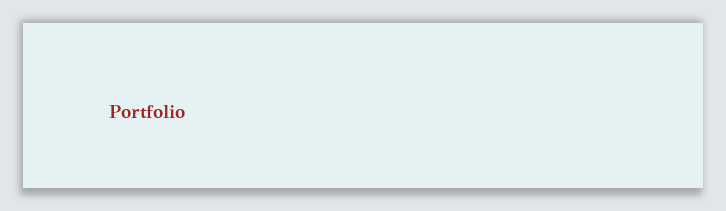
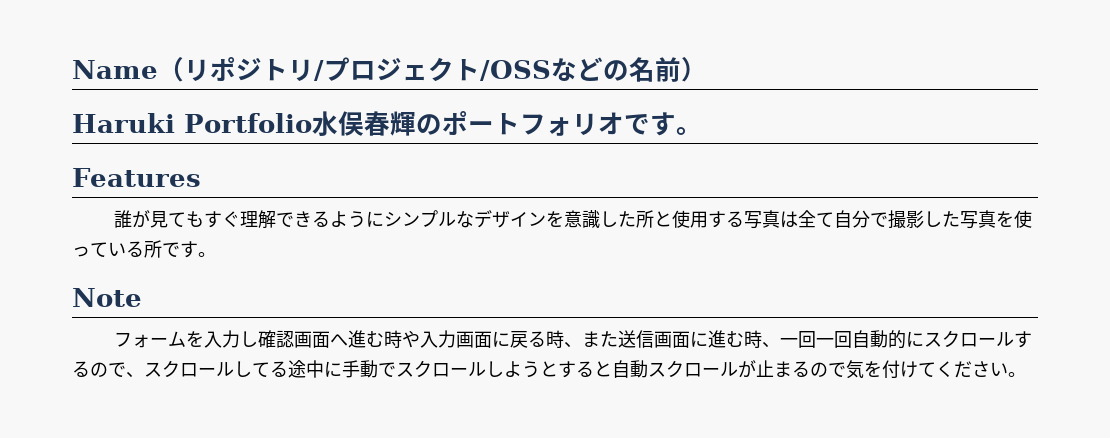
[109,105,185,119] Portfolio -> [72,57,707,82] [72,111,702,136] [72,168,201,187] [114,210,1033,229] [72,240,216,258] [72,288,142,307] [114,330,1033,349] [72,360,1026,379] Name（リポジトリ/プロジェクト/OSSなどの名前） // Haruki Portfolio水俣春輝のポートフォリオです。 // Features // 誰が見てもすぐ理解できるようにシンプルなデザインを意識した所と使用する写真は全て自分で撮影した写真を使っている所です。 // Note // フォームを入力し確認画面へ進む時や入力画面に戻る時、また送信画面に進む時、一回一回自動的にスクロールするので、スクロールしてる途中に手動でスクロールしようとすると自動スクロールが止まるので気を付けてください。

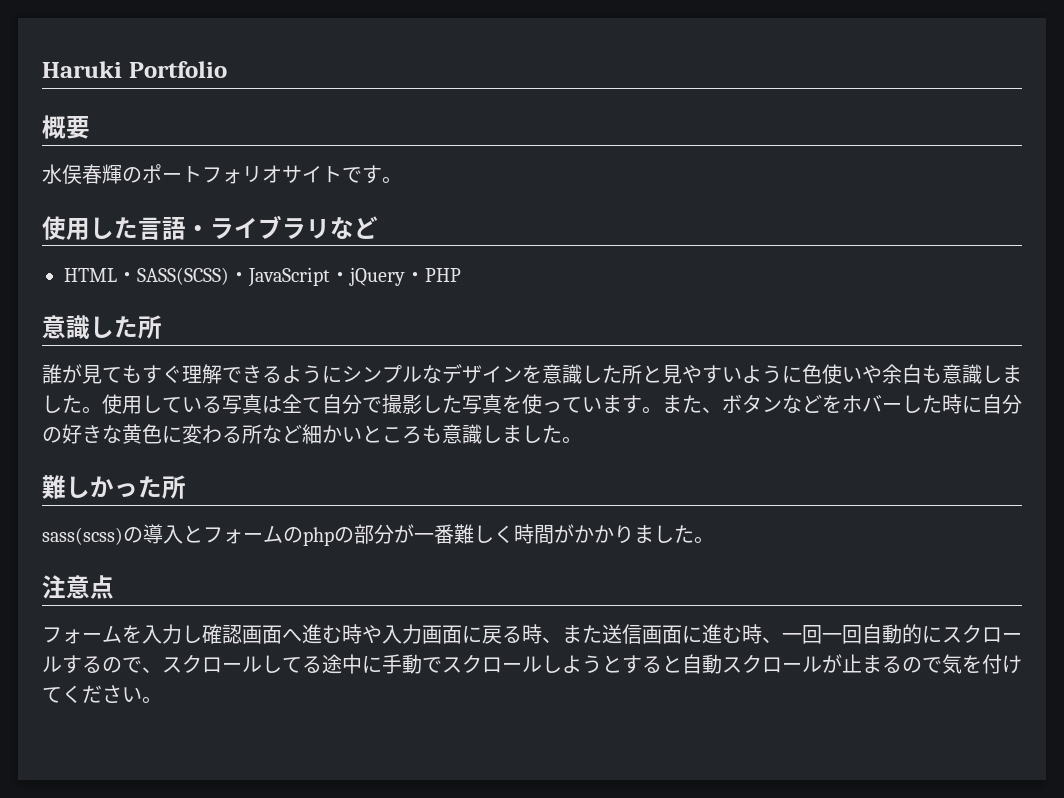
[72,57,707,82] Name（リポジトリ/プロジェクト/OSSなどの名前） // -> (42, 69) none
(312, 123) none -> [42,115,90,139] // 概要 //
[623,112,702,136] [72,168,201,187] です。 // Features -> [282,165,402,184] [42,215,378,240] [64,267,461,287] [42,315,162,340] サイトです。 // 使用した言語・ライブラリなど // HTML・SASS(SCSS)・JavaScript・jQuery・PHP // 意識した所
[672,210,727,228] 使用す -> [662,364,1022,384] [42,394,202,414] 見やすいように色使いや余白も意識しました。使用してい
[126,240,216,258] [72,288,142,307] る所です。 // Note -> [602,394,1022,414] [42,424,582,444] [42,475,186,499] [42,524,714,546] [42,575,114,599] ます。また、ボタンなどをホバーした時に自分の好きな黄色に変わる所など細かいところも意識しました。 // 難しかった所 // sass(scss)の導入とフォームのphpの部分が一番難しく時間がかかりました。 // 注意点

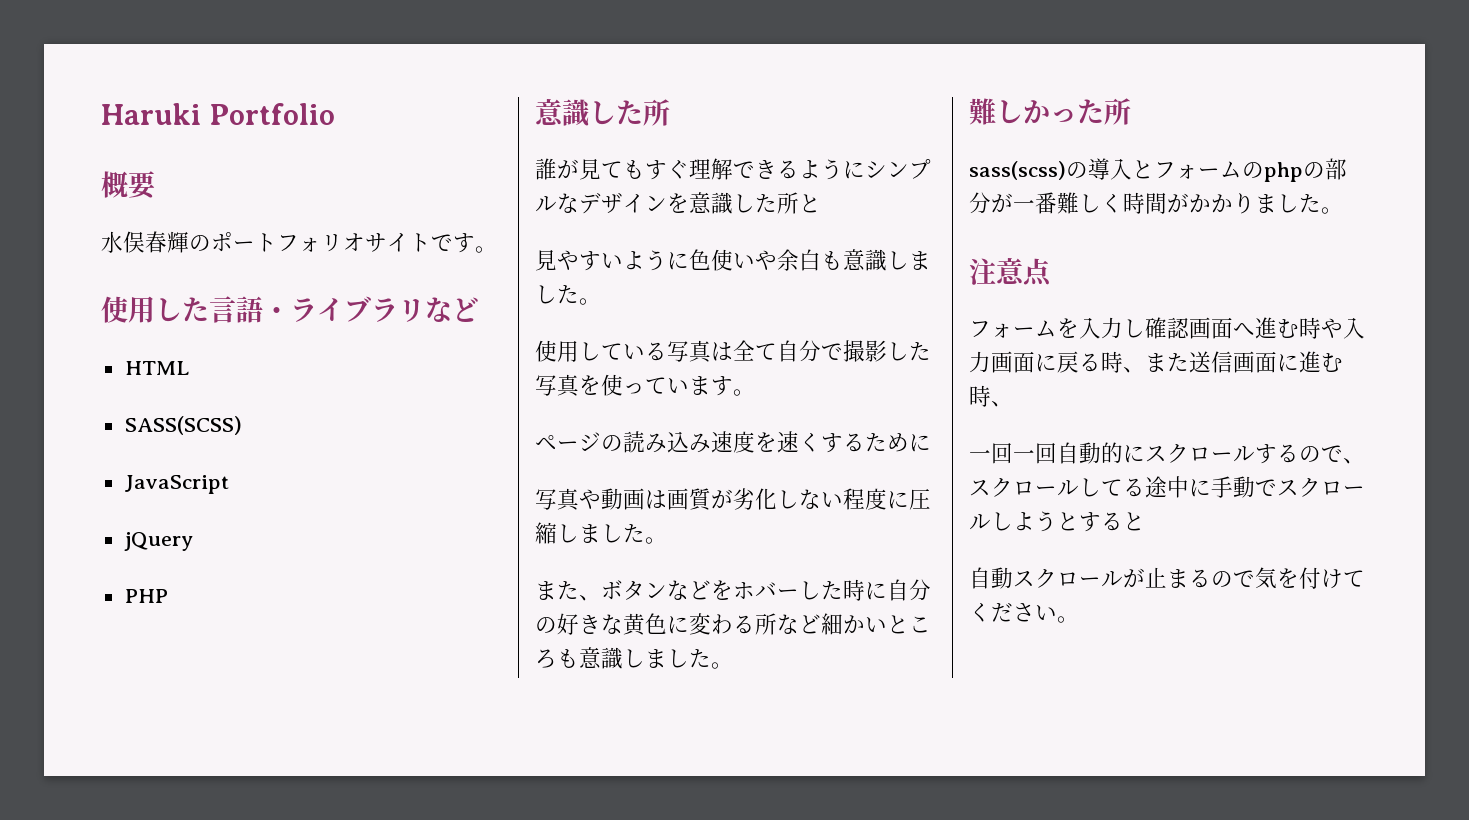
[117,272,137,282] ・ -> (189, 368) //
[229,272,249,282] ・ -> (242, 425) //
[330,272,350,282] ・ -> (229, 484) //
[405,272,425,282] ・ -> (193, 541) //
(662, 374) none -> (821, 203) //
(102, 410) none -> (601, 301) //
(662, 410) none -> [535,431,931,453] [535,488,931,511] [535,522,667,544] // ページの読み込み速度を速くするために // 写真や動画は画質が劣化しない程度に圧縮しました。 //
(782, 640) none -> (1013, 404) //
(682, 664) none -> (1145, 521) //

